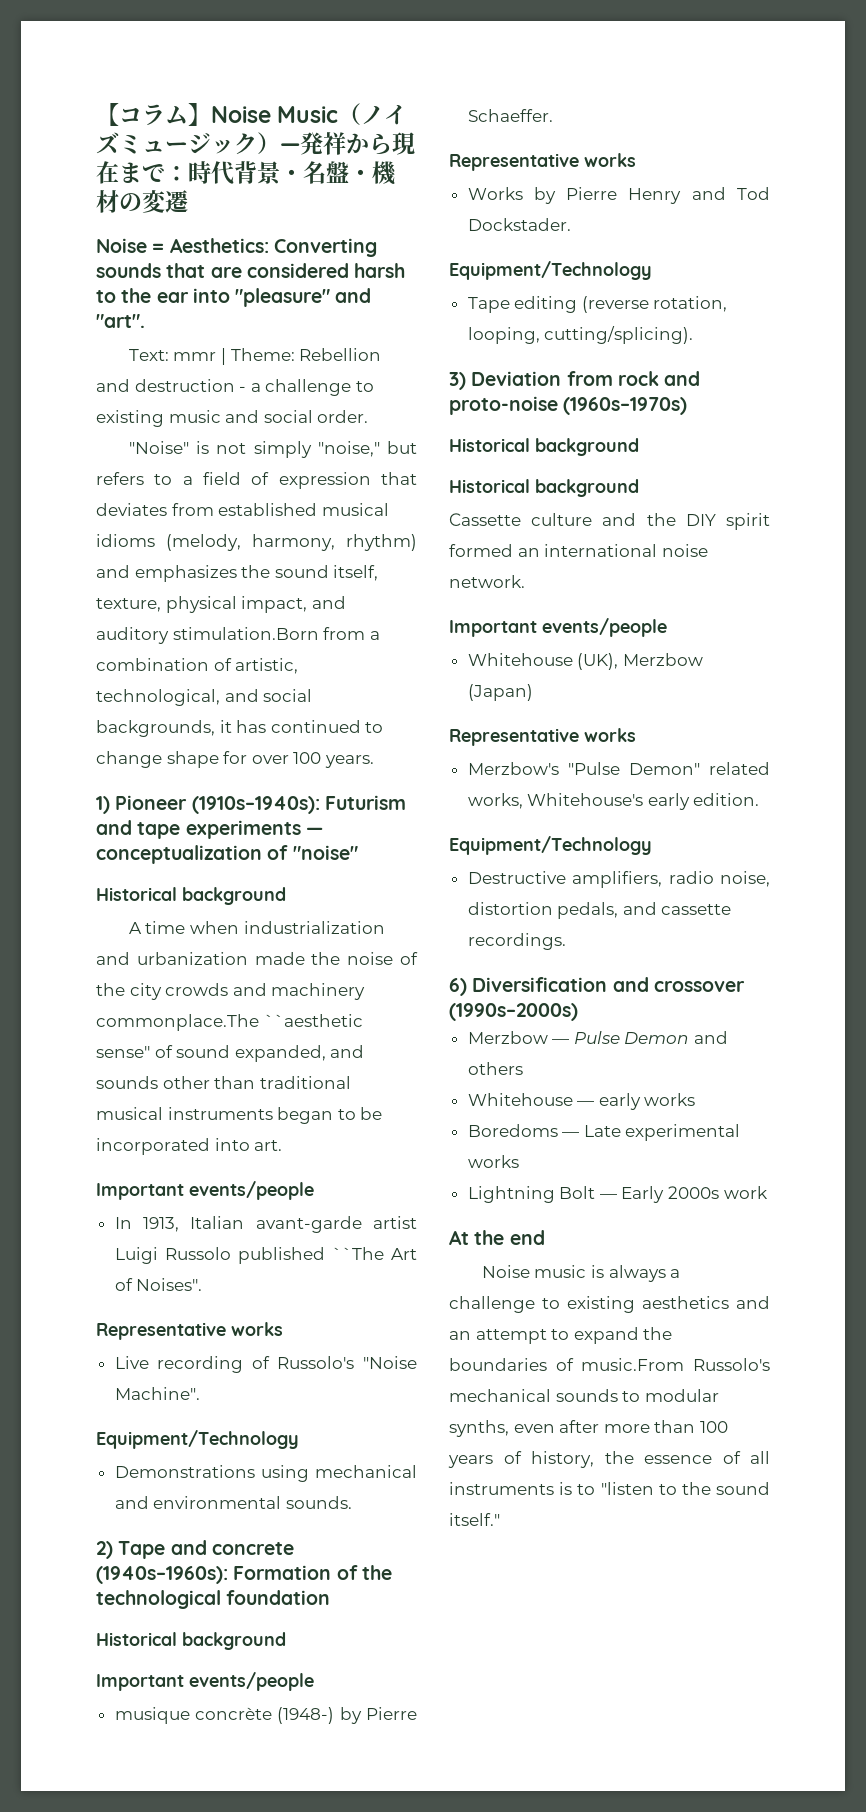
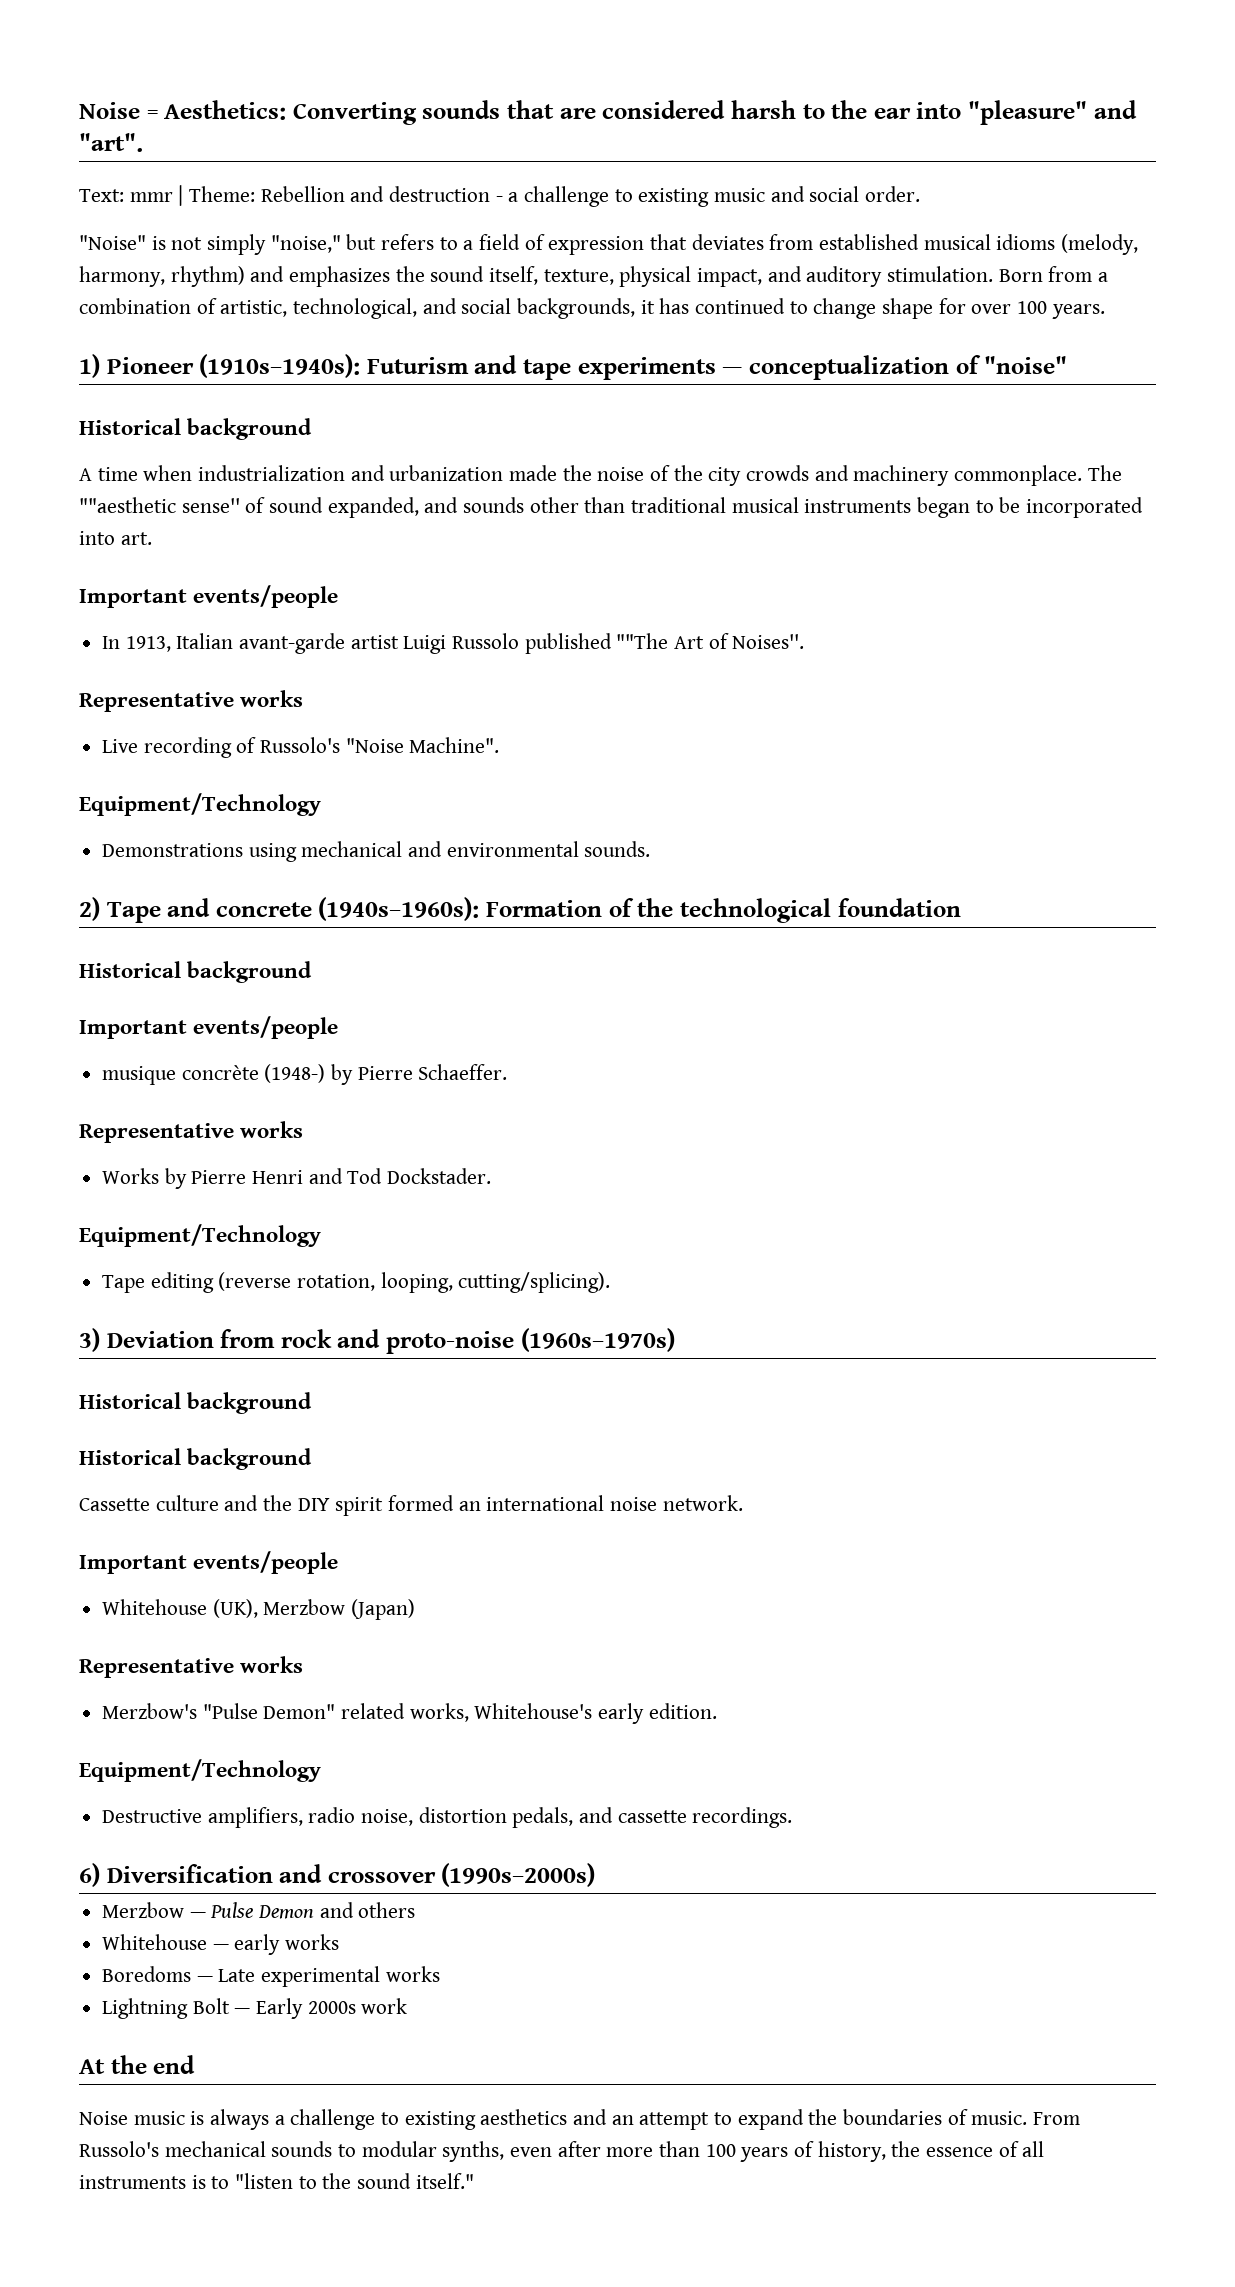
[96,103,408,126] [96,132,415,155] [96,161,397,185] [96,190,188,213] 【コラム】Noise Music（ノイズミュージック）—発祥から現在まで：時代背景・名盤・機材の変遷 // -> (79, 110) none
[172,627,319,640] stimulation.Born -> [887,266,1043,282] stimulation. Born
[96,1014,363,1031] commonplace.The ``aesthetic -> [954,465,1122,486] [79,497,176,513] commonplace. The ""aesthetic
[331,1247,384,1260] ``The -> [616,633,669,649] ""The
[628,188,682,204] Henry -> [252,1170,304,1184] Henri
[581,1358,685,1371] music.From -> [971,2111,1081,2125] music. From

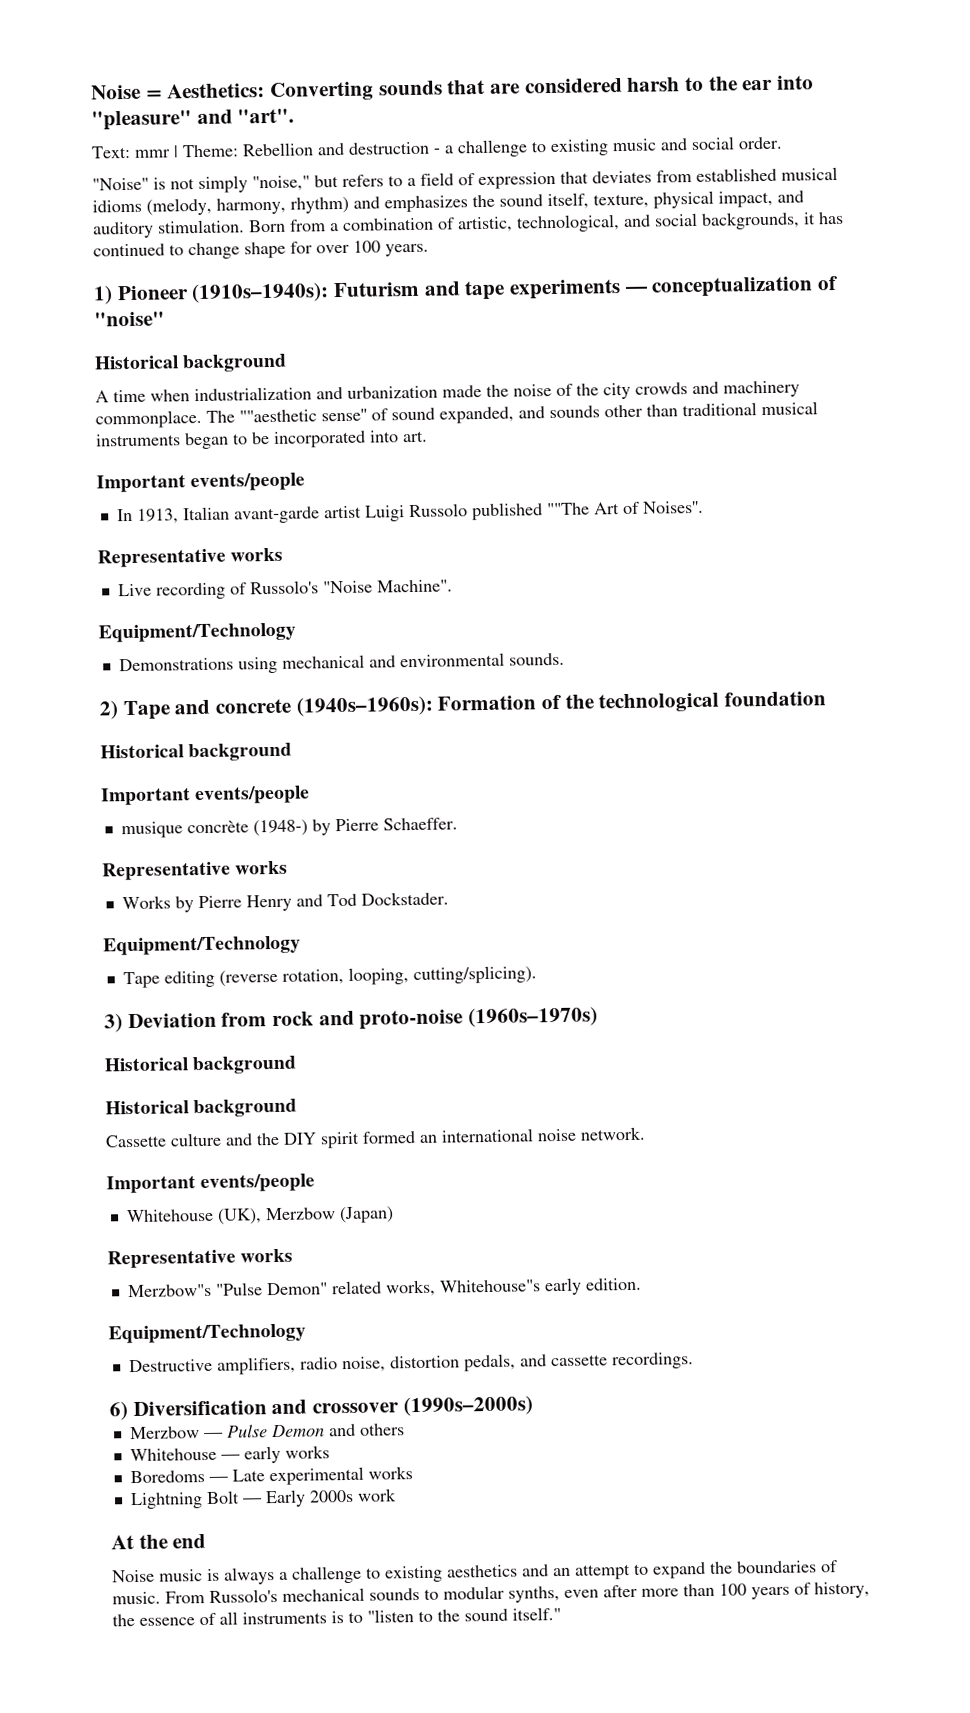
[252,1170,304,1184] Henri -> [245,894,292,912] Henry
[102,1703,198,1719] Merzbow's -> [127,1283,212,1298] Merzbow"s
[474,1703,593,1719] Whitehouse's -> [438,1279,541,1293] Whitehouse"s

